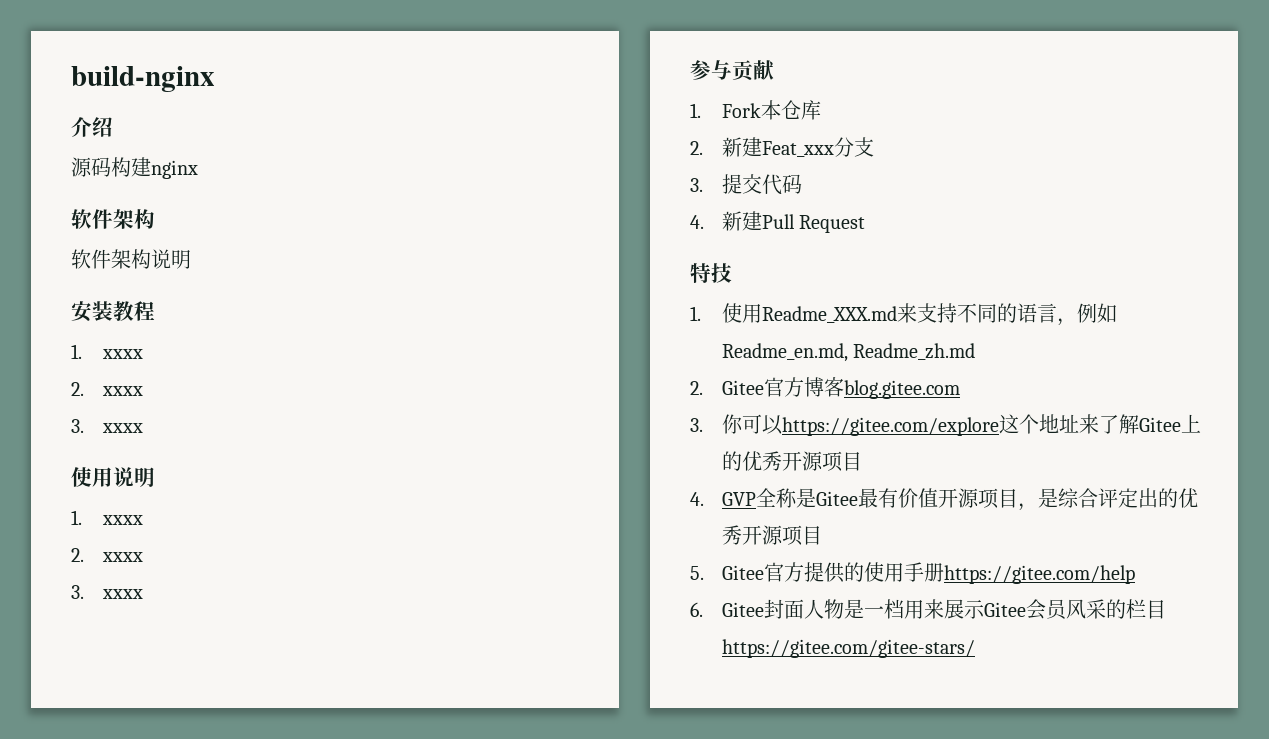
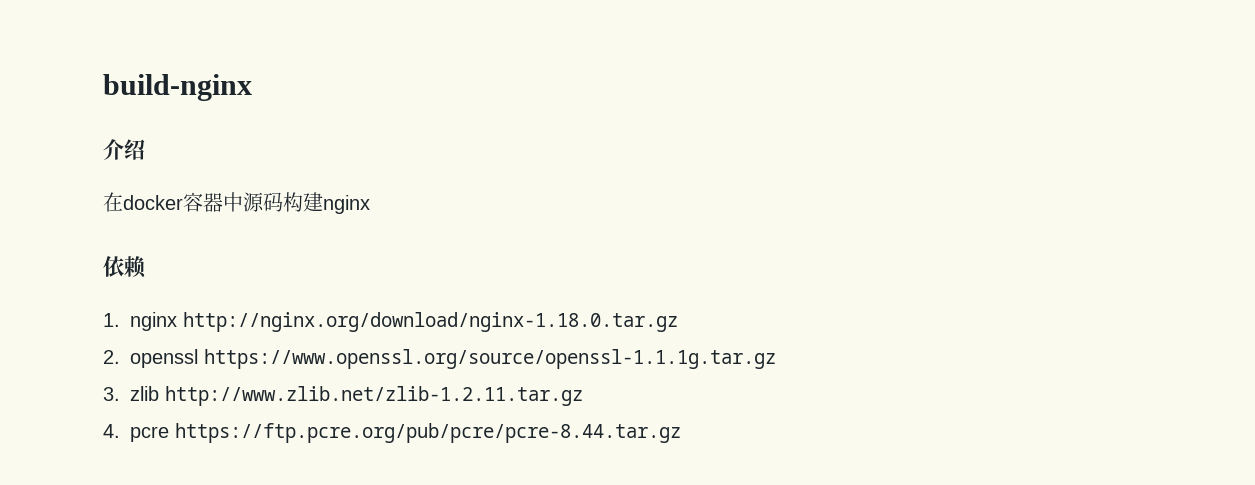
(113, 127) none -> [103,192,243,212] 在docker容器中
[71,209,155,229] [71,249,191,269] [71,301,155,322] [71,344,143,359] [71,382,143,396] [71,419,143,433] [71,467,155,487] [71,510,143,525] [71,548,143,562] [71,585,143,599] [690,60,775,82] [690,100,821,120] [690,137,874,157] [690,174,802,195] [690,211,866,233] [690,263,732,283] [690,303,1117,326] [721,343,976,362] [690,377,960,399] [690,414,1201,436] [721,451,862,472] [690,488,1198,511] [721,525,822,546] [690,562,1135,584] [690,599,1166,620] [721,639,975,658] 软件架构 // 软件架构说明 // 安装教程 // 1. xxxx // 2. xxxx // 3. xxxx // 使用说明 // 1. xxxx // 2. xxxx // 3. xxxx // 参与贡献 // 1. Fork本仓库 // 2.新建Feat_xxx分支 // 3.提交代码 // 4.新建Pull Request // 特技 // 1.使用Readme_XXX.md来支持不同的语言，例如Readme_en.md, Readme_zh.md // 2. Gitee官方博客blog.gitee.com // 3.你可以https://gitee.com/explore这个地址来了解Gitee上的优秀开源项目 // 4. GVP全称是Gitee最有价值开源项目，是综合评定出的优秀开源项目 // 5. Gitee官方提供的使用手册https://gitee.com/help // 6. Gitee封面人物是一档用来展示Gitee会员风采的栏目https://gitee.com/gitee-stars/ -> [103,256,146,278] [103,312,678,332] [103,349,776,369] [103,386,583,406] [103,423,681,443] 依赖 // 1. nginx http://nginx.org/download/nginx-1.18.0.tar.gz // 2. openssl https://www.openssl.org/source/openssl-1.1.1g.tar.gz // 3. zlib http://www.zlib.net/zlib-1.2.11.tar.gz // 4. pcre https://ftp.pcre.org/pub/pcre/pcre-8.44.tar.gz

